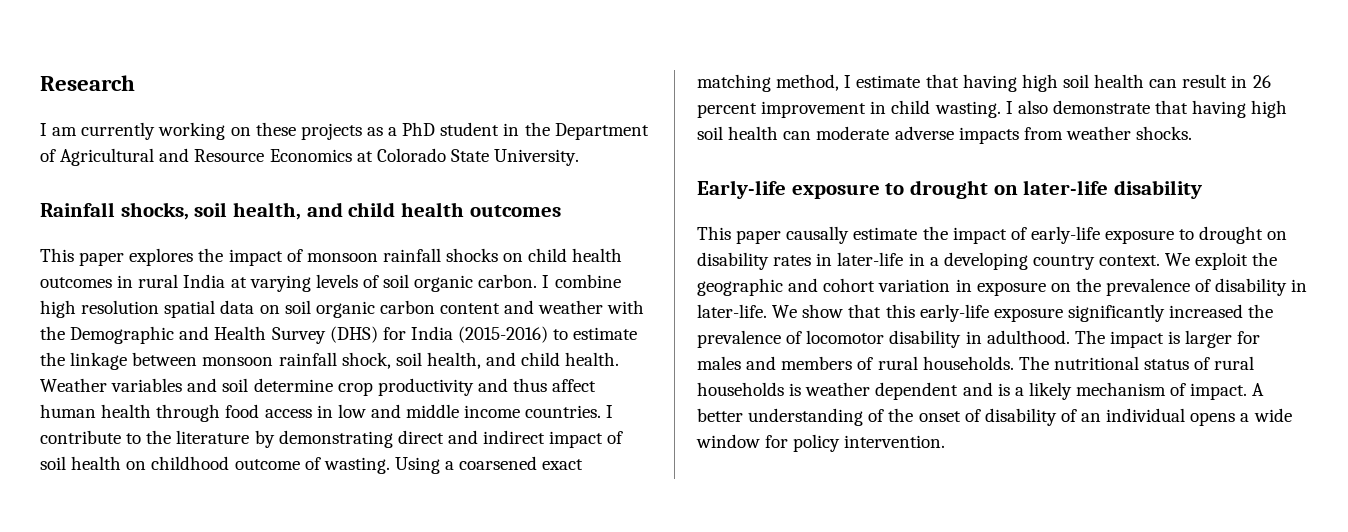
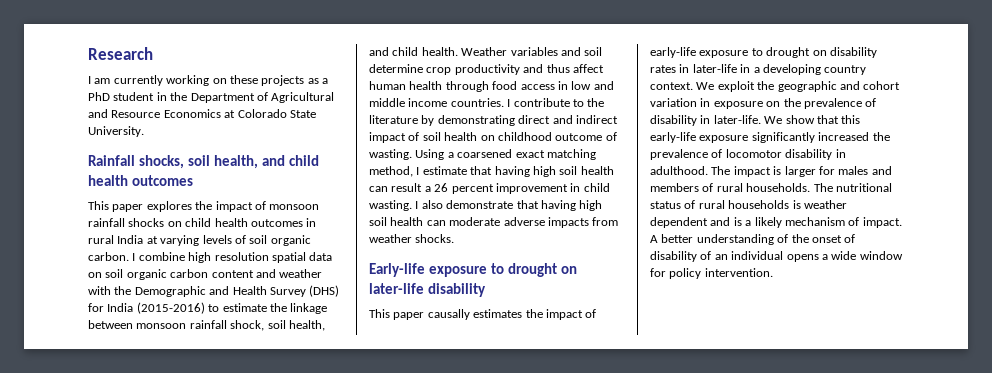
[1231,75,1248,88] in -> [424,186,431,192] a
[853,227,918,240] estimate -> [473,309,523,318] estimates

